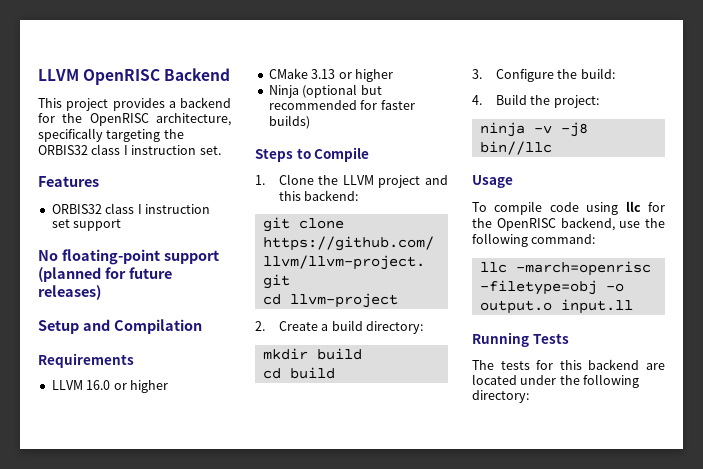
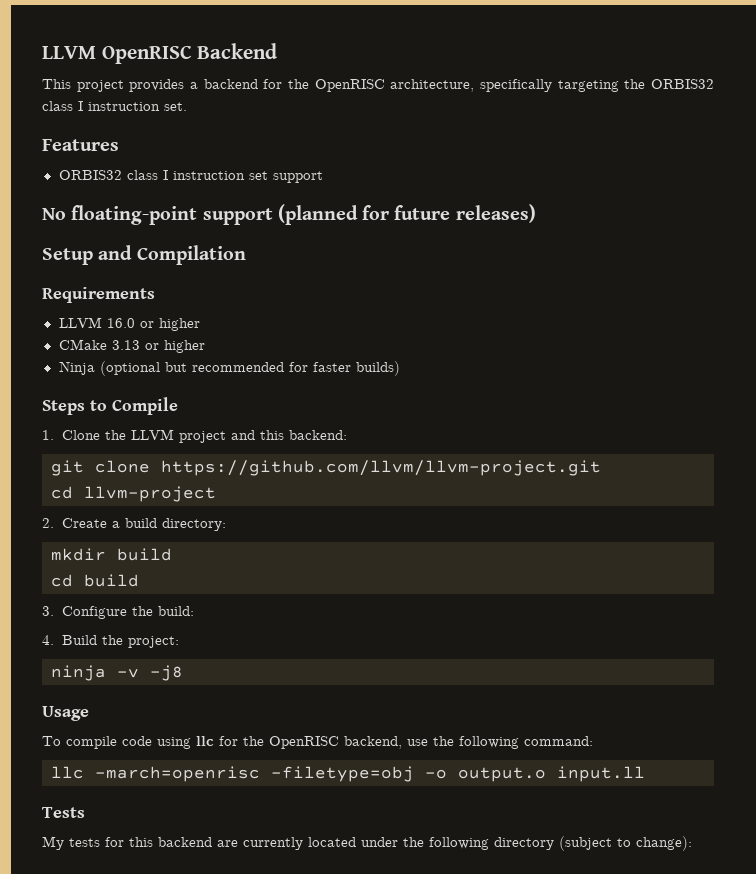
[479,141,552,155] bin//llc -> (183, 673) none
[472,332,529,347] Running -> (645, 774) none
[472,360,494,370] The -> [42,836,64,850] My
(665, 366) none -> [243,837,303,850] currently
[472,390,529,403] directory: -> [494,836,692,851] directory (subject to change):

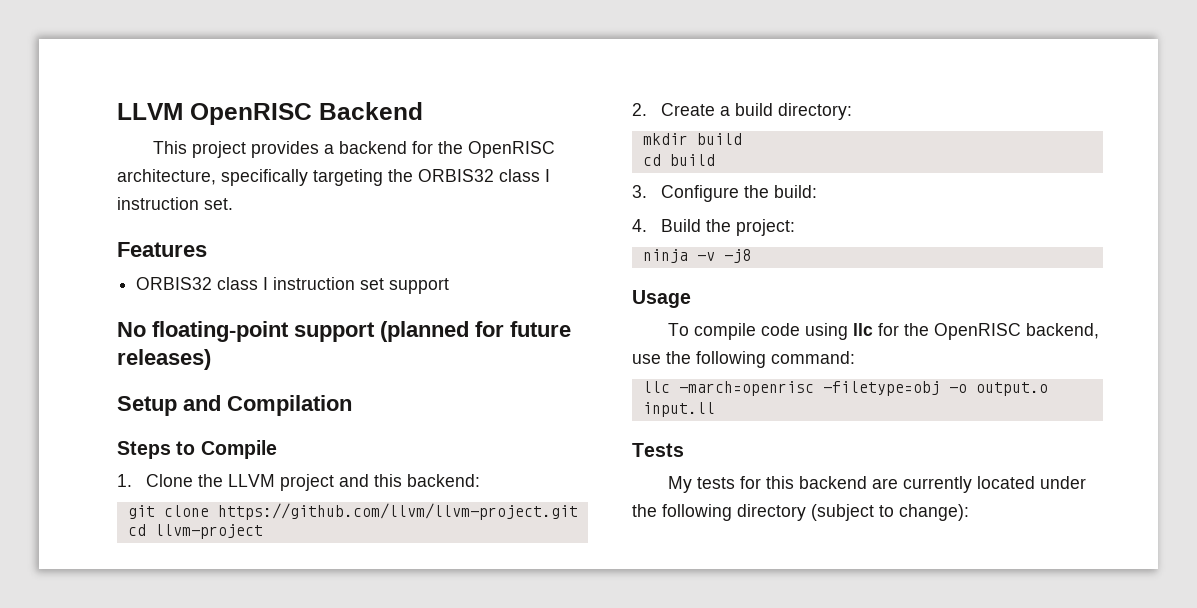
[42,287,155,303] [58,317,200,331] [58,339,205,353] [58,361,400,376] // Requirements // LLVM 16.0 or higher // CMake 3.13 or higher // Ninja (optional but recommended for faster builds) -> (352, 405) none

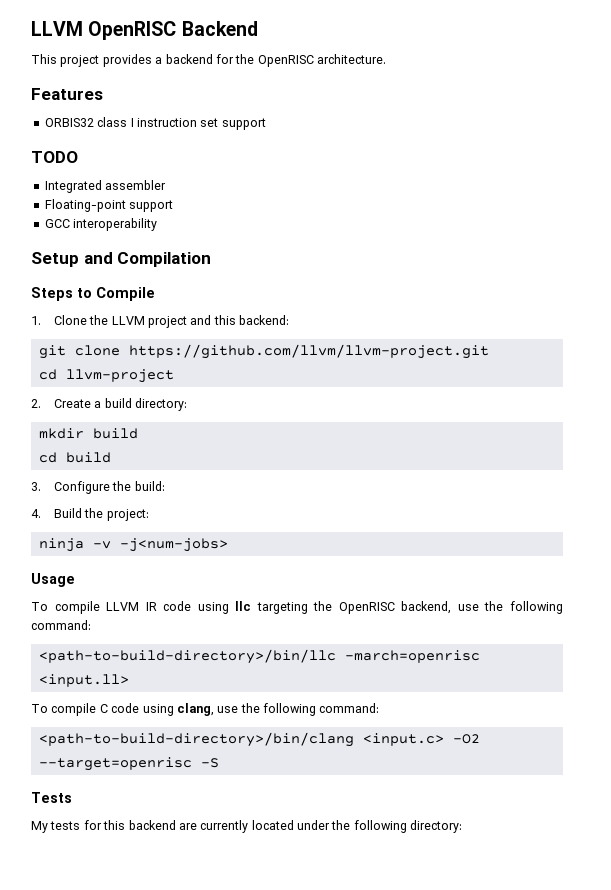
[117,169,550,186] [117,197,233,210] architecture, specifically targeting the ORBIS32 class I instruction set. -> [317,54,386,64] architecture.
[117,321,571,342] [117,349,211,370] No floating-point support (planned for future releases) -> [31,151,78,163] [44,180,167,193] [44,199,174,212] [44,218,158,231] TODO // Integrated assembler // Floating-point support // GCC interoperability
[723,249,751,263] -j8 -> [119,538,228,552] -j<num-jobs>
(757, 331) none -> [106,602,157,611] LLVM IR
[878,323,900,336] for -> [256,602,308,614] targeting
[642,381,1048,396] [642,402,715,417] llc -march=openrisc -filetype=obj -o output.o input.ll -> [38,649,480,664] [38,674,129,687] [31,703,380,716] [38,732,480,747] [38,757,219,771] <path-to-build-directory>/bin/llc -march=openrisc <input.ll> // To compile C code using clang, use the following command: // <path-to-build-directory>/bin/clang <input.c> -O2 --target=openrisc -S
[737,504,969,521] directory (subject to change): -> [410,820,463,833] directory:

